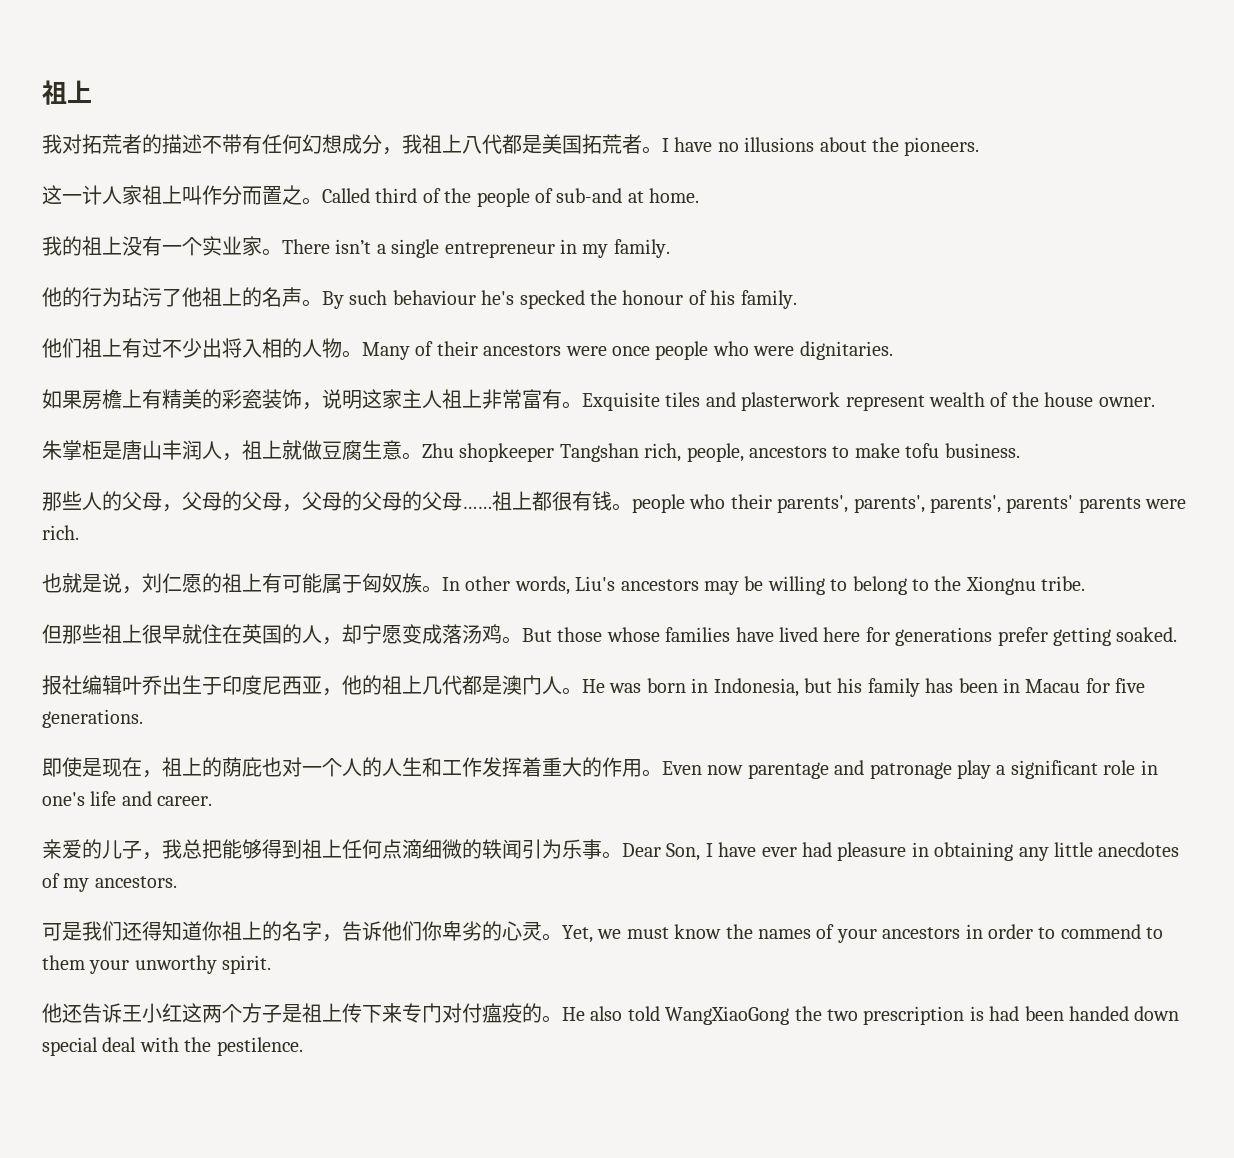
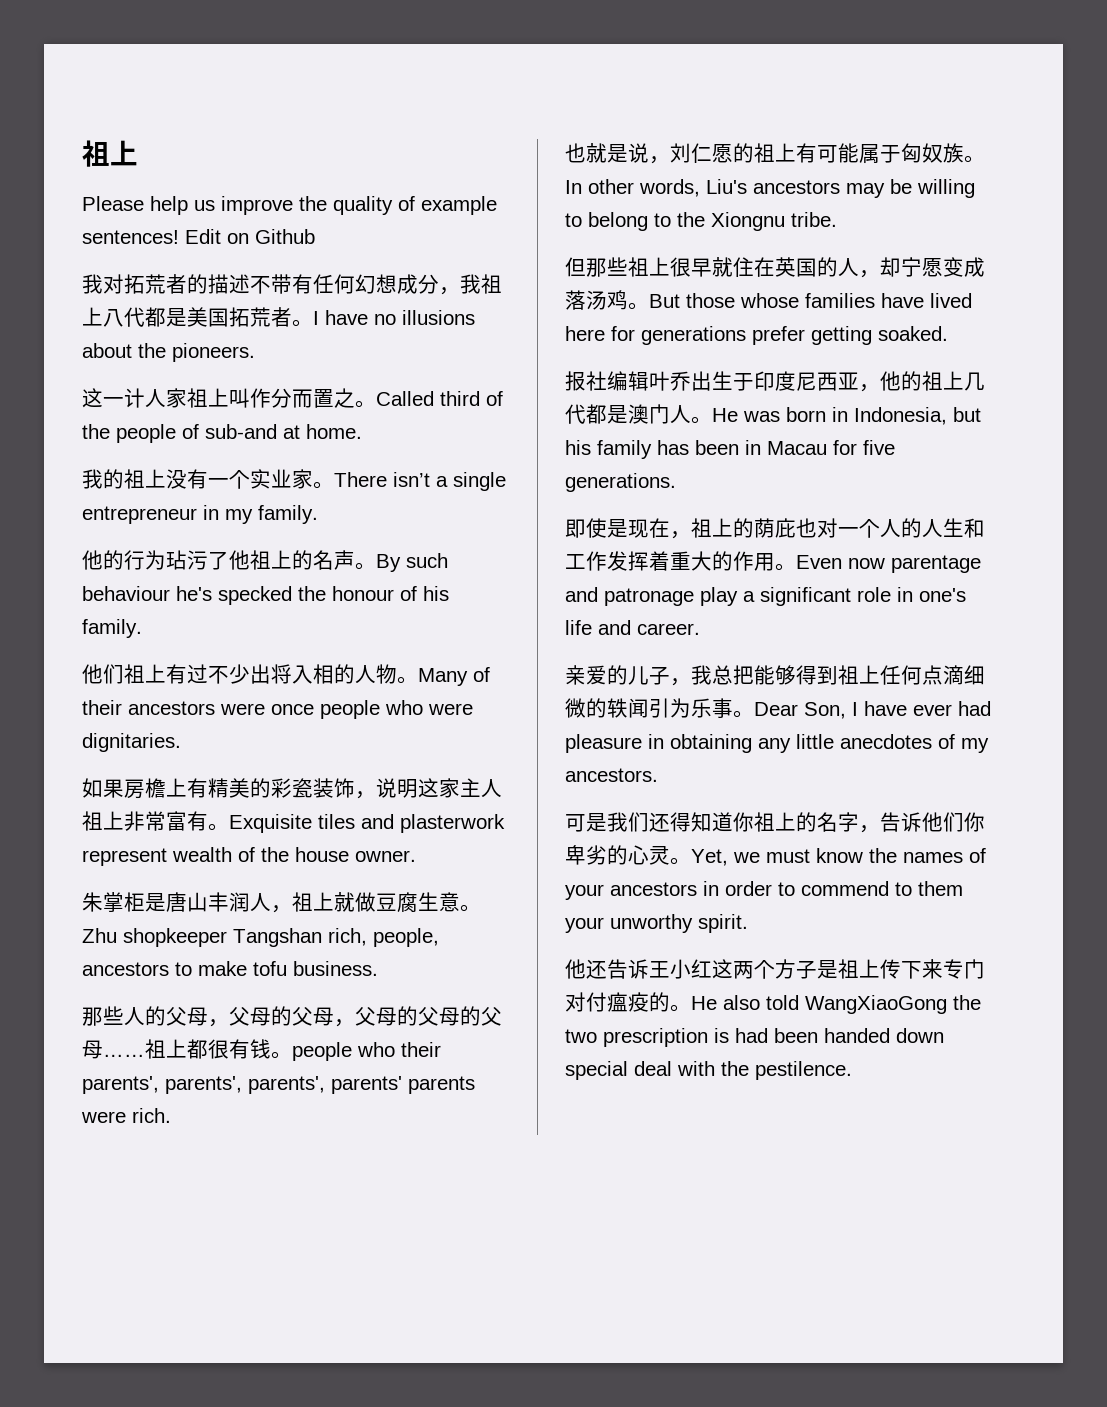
[42,80,92,105] 祖上 -> [82,140,138,167] [82,196,497,215] [82,229,315,244] 祖上 // Please help us improve the quality of example sentences! Edit on Github

